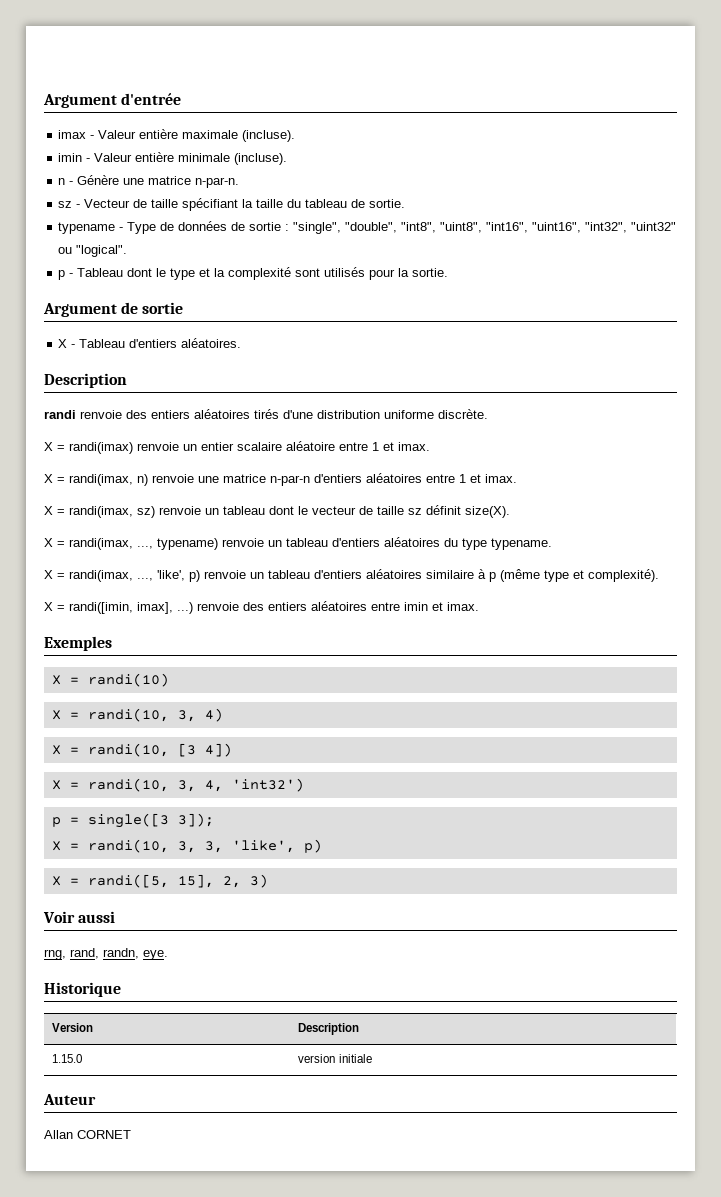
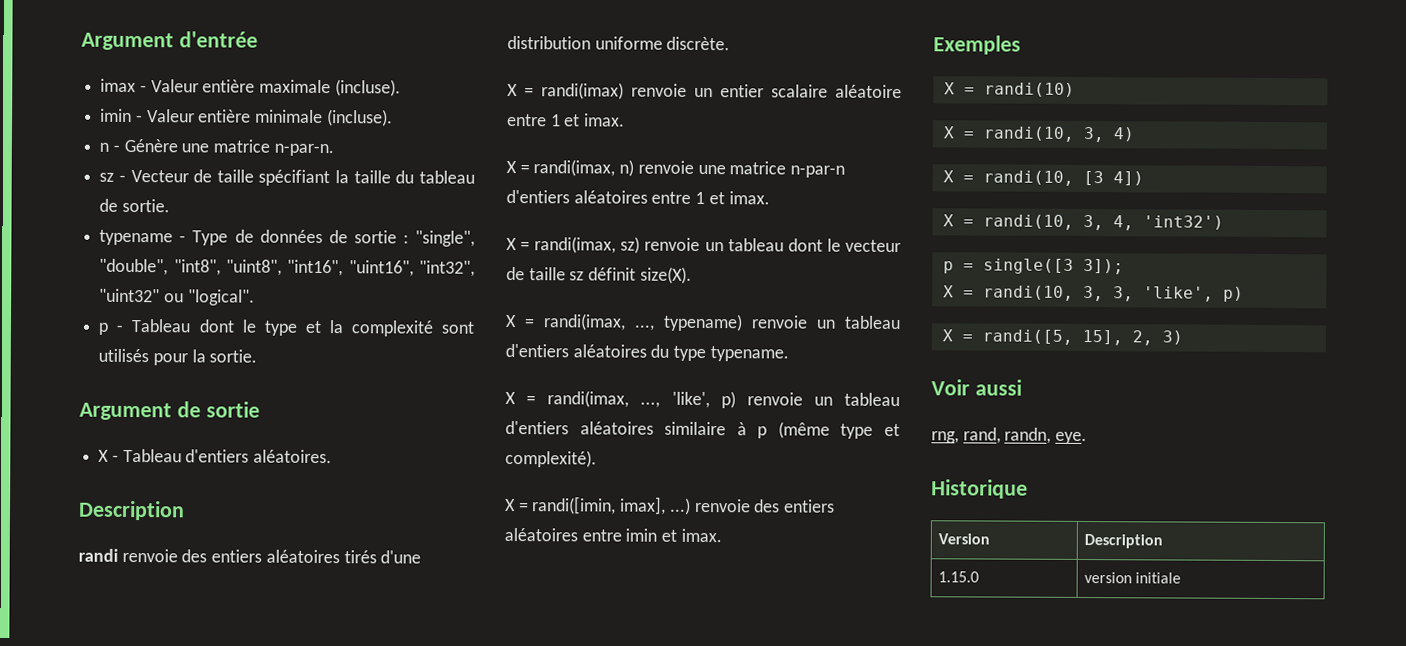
[43,1094,96,1105] [44,1130,131,1139] // Auteur // Allan CORNET -> (1182, 578) none

